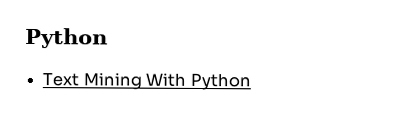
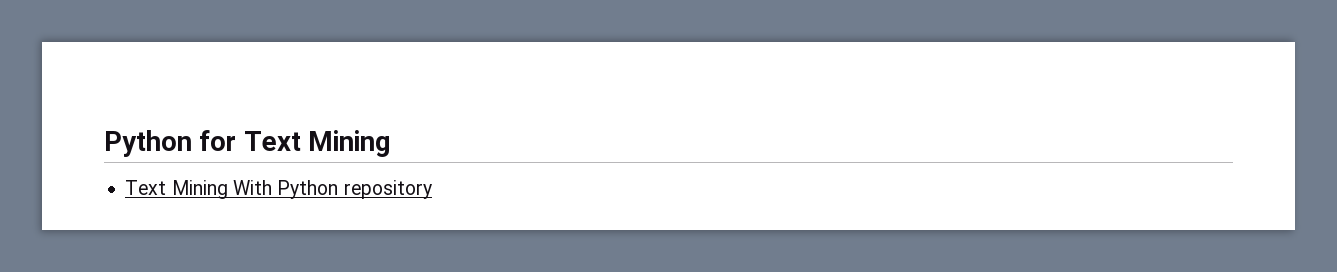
[25,27,108,49] Python -> [104,130,392,157] Python for Text Mining
(251, 81) none -> [343,180,432,199] repository

